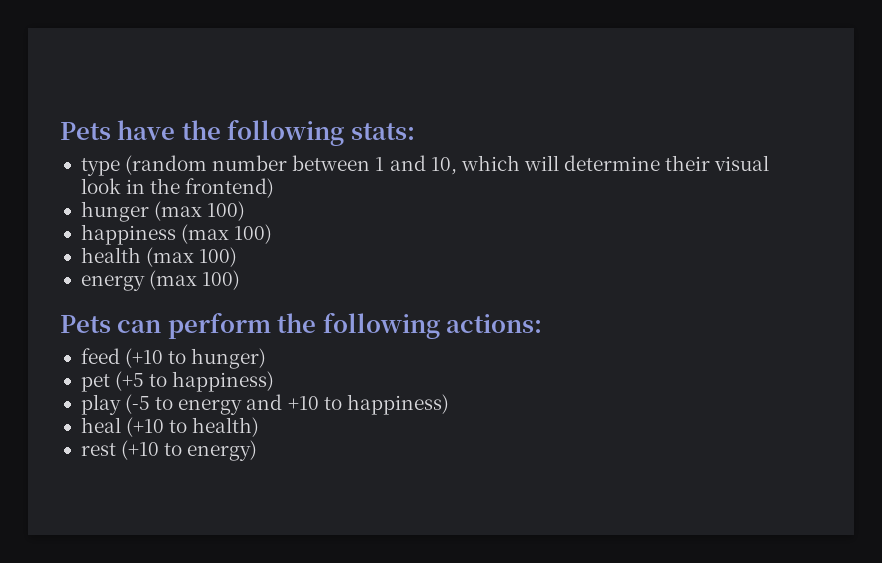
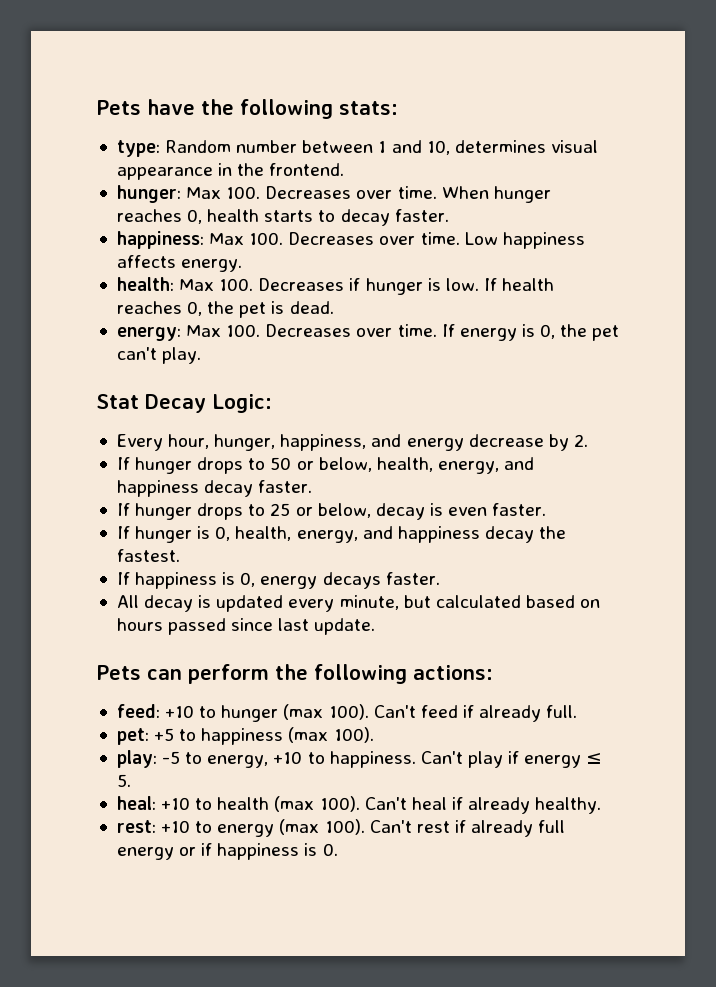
[80,155,208,176] type (random -> [116,140,232,157] type: Random
[460,155,770,171] [80,178,275,198] [80,201,246,222] [80,224,273,245] [80,247,238,267] [80,270,241,291] which will determine their visual look in the frontend) // hunger (max 100) // happiness (max 100) // health (max 100) // energy (max 100) -> [454,140,598,153] [116,163,345,180] [116,185,551,203] [116,209,449,226] [116,231,585,249] [116,255,243,272] [116,277,555,295] [116,301,334,318] [116,324,620,341] [116,347,202,364] [96,394,272,413] [116,434,588,451] [116,457,535,474] [116,480,313,497] [116,503,547,520] [116,526,567,543] [116,549,180,562] [116,572,440,589] [116,595,601,612] [116,618,376,635] determines visual appearance in the frontend. // hunger: Max 100. Decreases over time. When hunger reaches 0, health starts to decay faster. // happiness: Max 100. Decreases over time. Low happiness affects energy. // health: Max 100. Decreases if hunger is low. If health reaches 0, the pet is dead. // energy: Max 100. Decreases over time. If energy is 0, the pet can't play. // Stat Decay Logic: // Every hour, hunger, happiness, and energy decrease by 2. // If hunger drops to 50 or below, health, energy, and happiness decay faster. // If hunger drops to 25 or below, decay is even faster. // If hunger is 0, health, energy, and happiness decay the fastest. // If happiness is 0, energy decays faster. // All decay is updated every minute, but calculated based on hours passed since last update.
[80,348,267,369] [80,371,275,392] [80,394,449,415] [80,417,260,437] [80,440,258,461] feed (+10 to hunger) // pet (+5 to happiness) // play (-5 to energy and +10 to happiness) // heal (+10 to health) // rest (+10 to energy) -> [116,704,578,722] [116,727,374,745] [116,750,603,768] [116,774,131,787] [116,796,602,814] [116,819,566,837] [116,843,338,860] feed: +10 to hunger (max 100). Can't feed if already full. // pet: +5 to happiness (max 100). // play: -5 to energy, +10 to happiness. Can't play if energy ≤ 5. // heal: +10 to health (max 100). Can't heal if already healthy. // rest: +10 to energy (max 100). Can't rest if already full energy or if happiness is 0.

